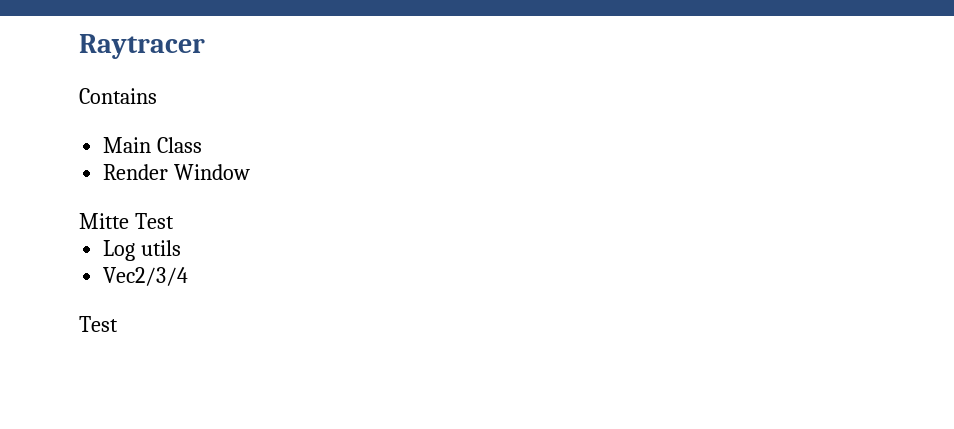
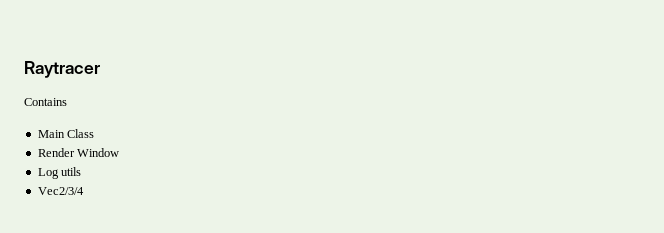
[79,213,174,229] // Mitte Test -> (120, 152) none
[79,316,118,332] // Test -> (84, 191) none

